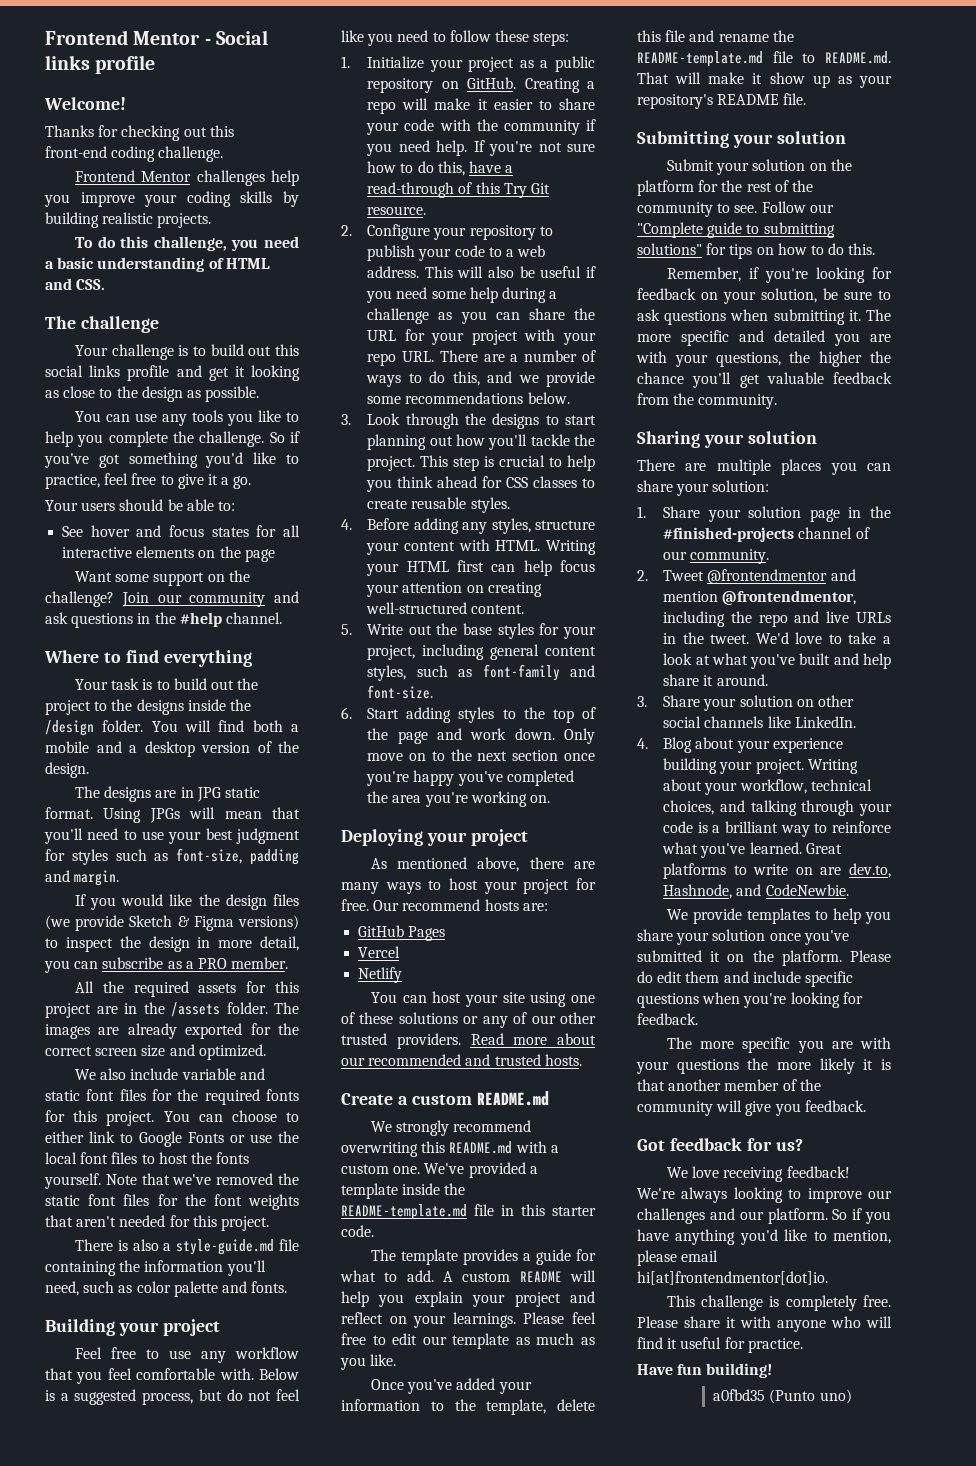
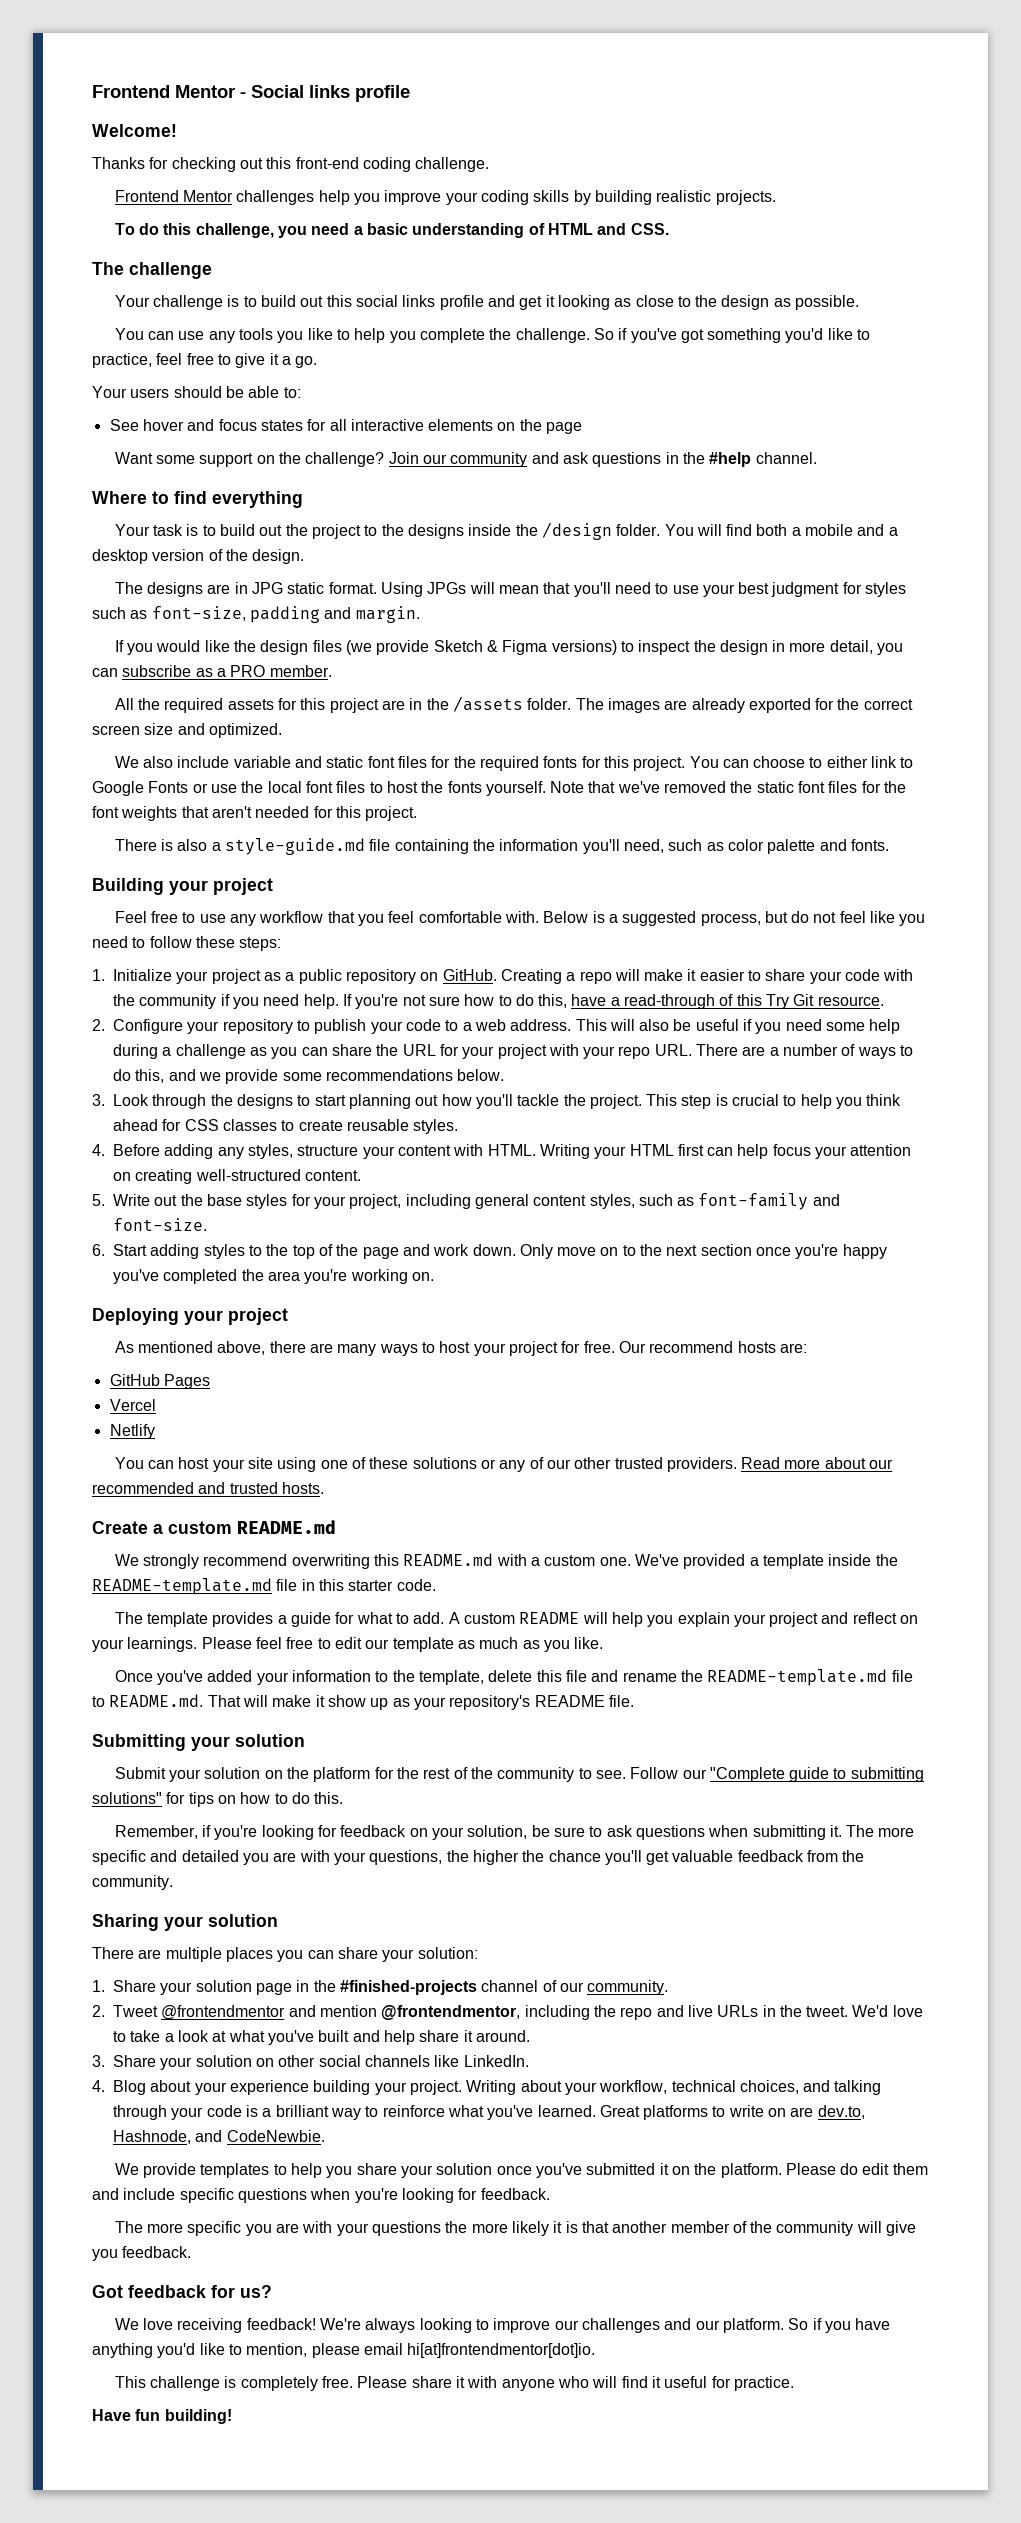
[713,1389,852,1404] // a0fbd35 (Punto uno) -> (232, 2416) none

